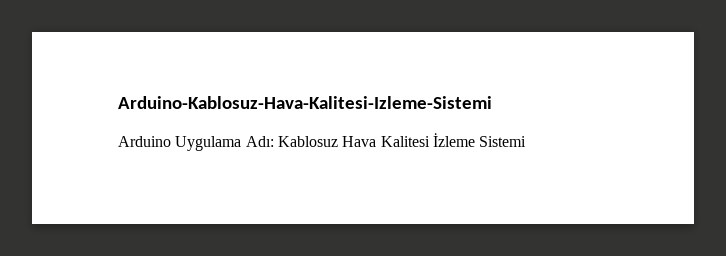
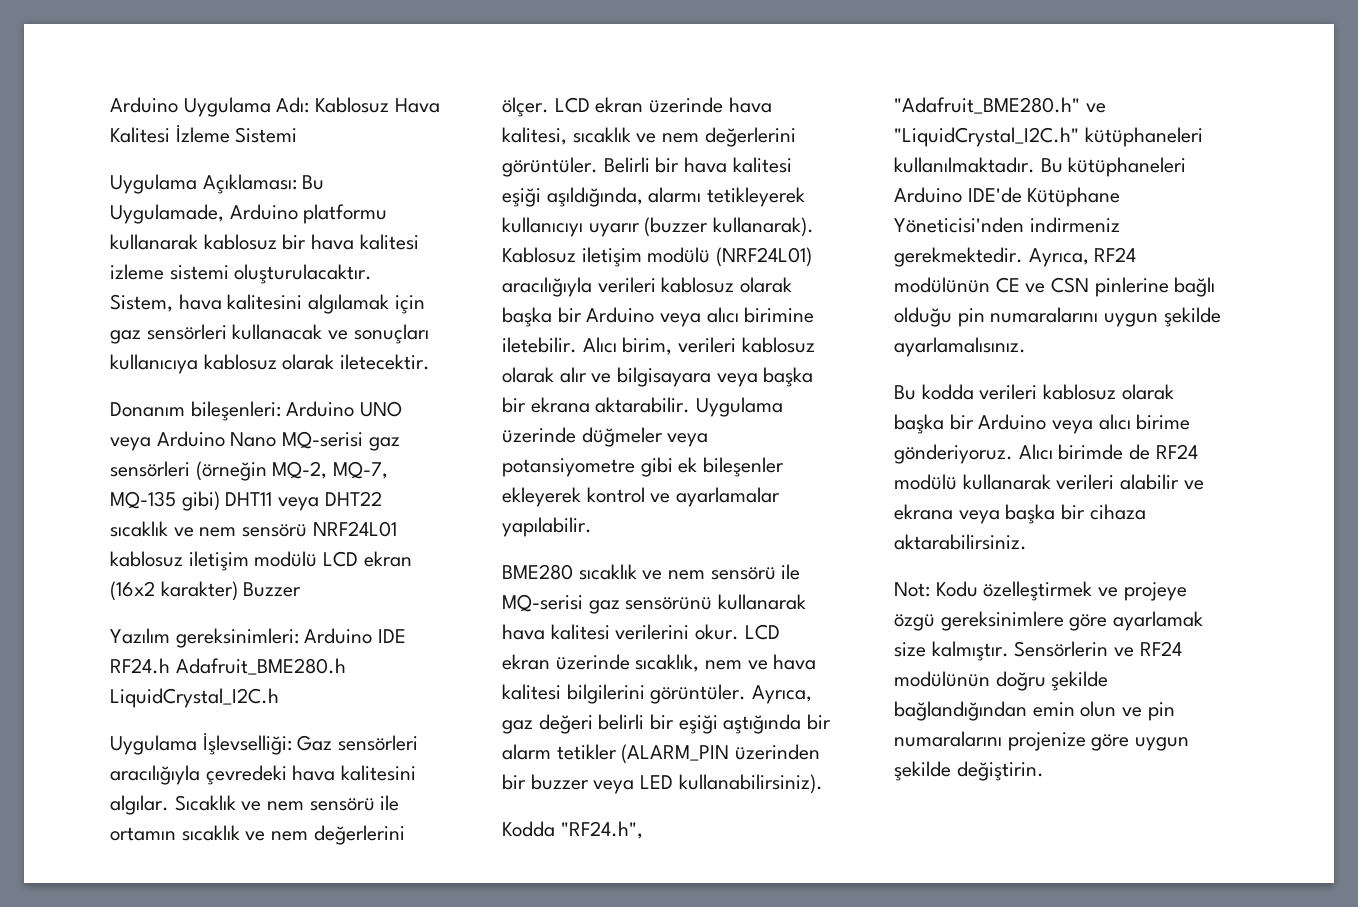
[118,96,492,109] Arduino-Kablosuz-Hava-Kalitesi-Izleme-Sistemi // -> (110, 105) none
(527, 141) none -> [110,174,325,194] [110,204,388,224] [110,234,419,250] [110,264,373,284] [110,294,425,314] [110,324,429,344] [110,354,431,374] [110,401,403,421] [110,431,400,451] [110,461,389,481] [110,491,382,511] [110,521,397,537] [110,551,412,571] [110,581,302,601] [110,628,407,648] [110,658,346,675] [110,688,279,708] [110,733,419,755] [110,765,417,785] [110,795,400,815] [110,825,405,845] [502,97,772,117] [502,127,796,147] [502,157,792,177] [502,187,806,207] [502,217,815,237] [502,247,813,267] [502,277,793,297] [502,307,815,327] [502,337,815,355] [502,367,814,387] [502,397,784,417] [502,427,709,447] [502,457,785,477] [502,487,781,507] [502,517,592,537] [502,564,801,580] [502,594,807,614] [502,624,780,640] [502,654,817,672] [502,684,813,704] [502,714,832,734] [502,744,821,764] [502,774,823,794] [502,821,643,839] [894,97,1106,114] [894,127,1203,147] [894,157,1187,177] [894,187,1121,207] [894,217,1120,233] [894,247,1137,267] [894,277,1216,297] [894,307,1221,327] [894,337,1026,357] [894,384,1174,400] [894,414,1191,434] [894,444,1198,464] [894,474,1204,490] [894,504,1146,524] [894,534,1027,550] [894,581,1187,601] [894,611,1204,631] [894,641,1182,661] [894,671,1109,691] [894,701,1175,721] [894,731,1190,751] [894,761,1044,781] // Uygulama Açıklaması: Bu Uygulamade, Arduino platformu kullanarak kablosuz bir hava kalitesi izleme sistemi oluşturulacaktır. Sistem, hava kalitesini algılamak için gaz sensörleri kullanacak ve sonuçları kullanıcıya kablosuz olarak iletecektir. // Donanım bileşenleri: Arduino UNO veya Arduino Nano MQ-serisi gaz sensörleri (örneğin MQ-2, MQ-7, MQ-135 gibi) DHT11 veya DHT22 sıcaklık ve nem sensörü NRF24L01 kablosuz iletişim modülü LCD ekran (16x2 karakter) Buzzer // Yazılım gereksinimleri: Arduino IDE RF24.h Adafruit_BME280.h LiquidCrystal_I2C.h // Uygulama İşlevselliği: Gaz sensörleri aracılığıyla çevredeki hava kalitesini algılar. Sıcaklık ve nem sensörü ile ortamın sıcaklık ve nem değerlerini ölçer. LCD ekran üzerinde hava kalitesi, sıcaklık ve nem değerlerini görüntüler. Belirli bir hava kalitesi eşiği aşıldığında, alarmı tetikleyerek kullanıcıyı uyarır (buzzer kullanarak). Kablosuz iletişim modülü (NRF24L01) aracılığıyla verileri kablosuz olarak başka bir Arduino veya alıcı birimine iletebilir. Alıcı birim, verileri kablosuz olarak alır ve bilgisayara veya başka bir ekrana aktarabilir. Uygulama üzerinde düğmeler veya potansiyometre gibi ek bileşenler ekleyerek kontrol ve ayarlamalar yapılabilir. // BME280 sıcaklık ve nem sensörü ile MQ-serisi gaz sensörünü kullanarak hava kalitesi verilerini okur. LCD ekran üzerinde sıcaklık, nem ve hava kalitesi bilgilerini görüntüler. Ayrıca, gaz değeri belirli bir eşiği aştığında bir alarm tetikler (ALARM_PIN üzerinden bir buzzer veya LED kullanabilirsiniz). // Kodda "RF24.h", "Adafruit_BME280.h" ve "LiquidCrystal_I2C.h" kütüphaneleri kullanılmaktadır. Bu kütüphaneleri Arduino IDE'de Kütüphane Yöneticisi'nden indirmeniz gerekmektedir. Ayrıca, RF24 modülünün CE ve CSN pinlerine bağlı olduğu pin numaralarını uygun şekilde ayarlamalısınız. // Bu kodda verileri kablosuz olarak başka bir Arduino veya alıcı birime gönderiyoruz. Alıcı birimde de RF24 modülü kullanarak verileri alabilir ve ekrana veya başka bir cihaza aktarabilirsiniz. // Not: Kodu özelleştirmek ve projeye özgü gereksinimlere göre ayarlamak size kalmıştır. Sensörlerin ve RF24 modülünün doğru şekilde bağlandığından emin olun ve pin numaralarını projenize göre uygun şekilde değiştirin.

